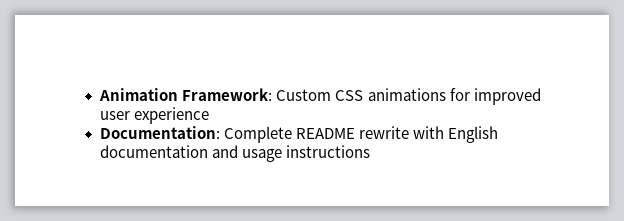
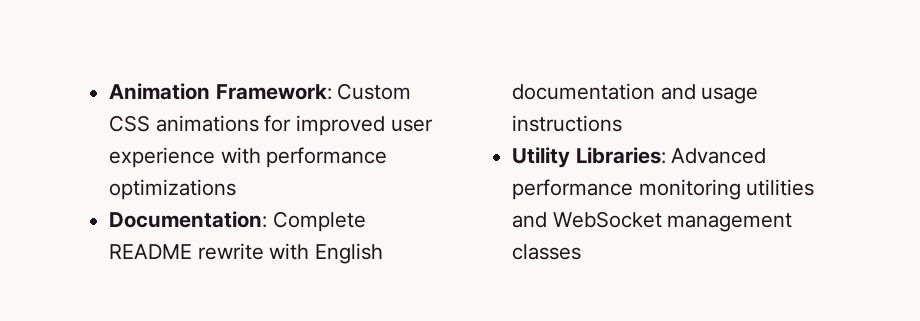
(209, 115) none -> [220,147,388,168] [109,179,237,200] with performance optimizations
(370, 151) none -> [512,147,767,168] [512,179,815,200] [512,211,793,232] [512,244,582,260] // Utility Libraries: Advanced performance monitoring utilities and WebSocket management classes

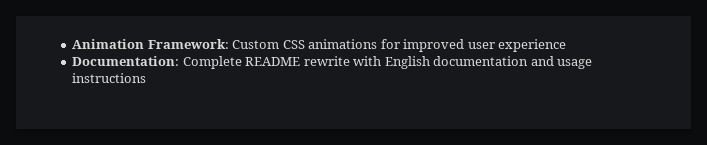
[220,147,388,168] [109,179,237,200] with performance optimizations -> (567, 45) none
[512,147,767,168] [512,179,815,200] [512,211,793,232] [512,244,582,260] // Utility Libraries: Advanced performance monitoring utilities and WebSocket management classes -> (147, 78) none

